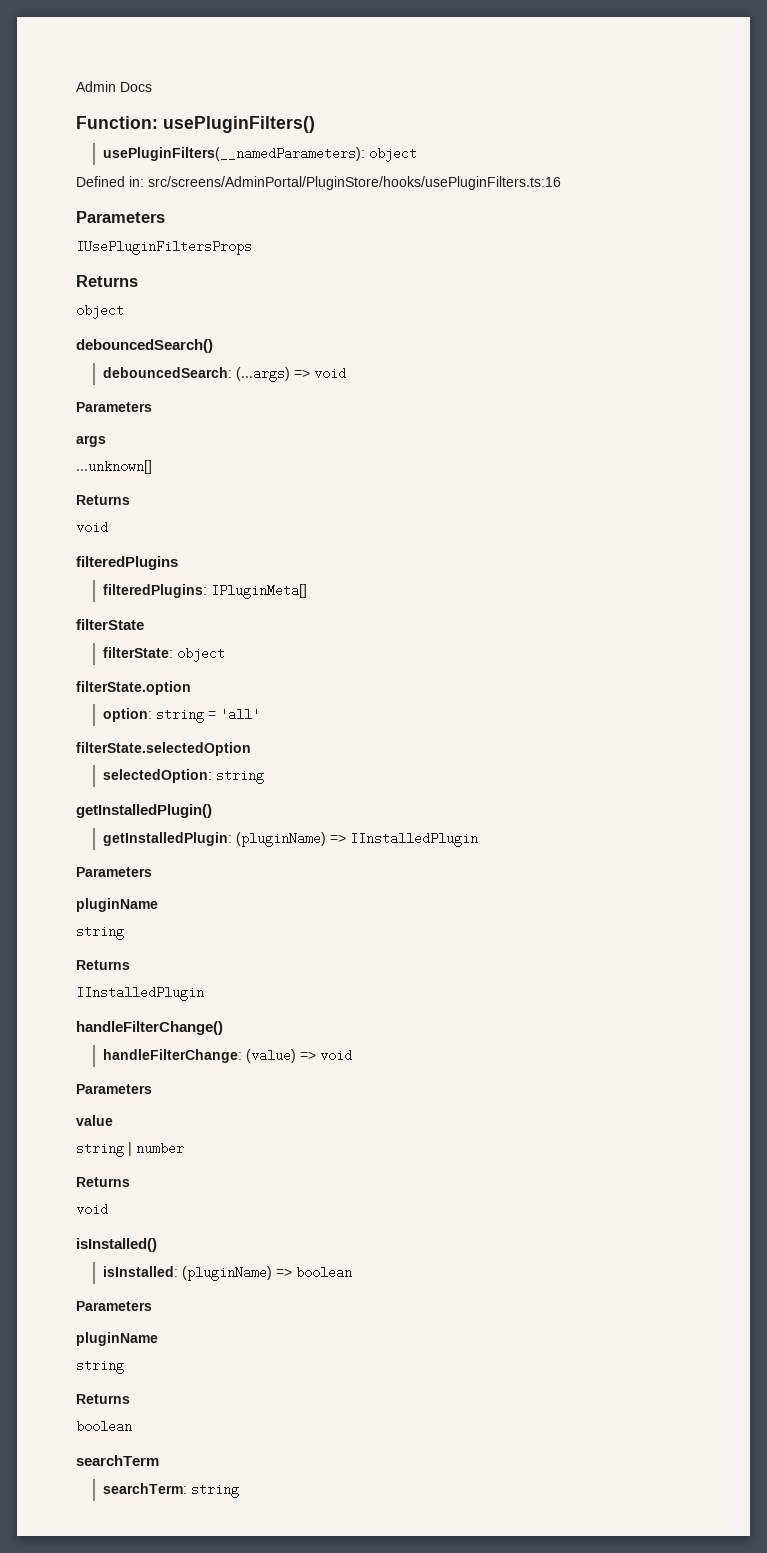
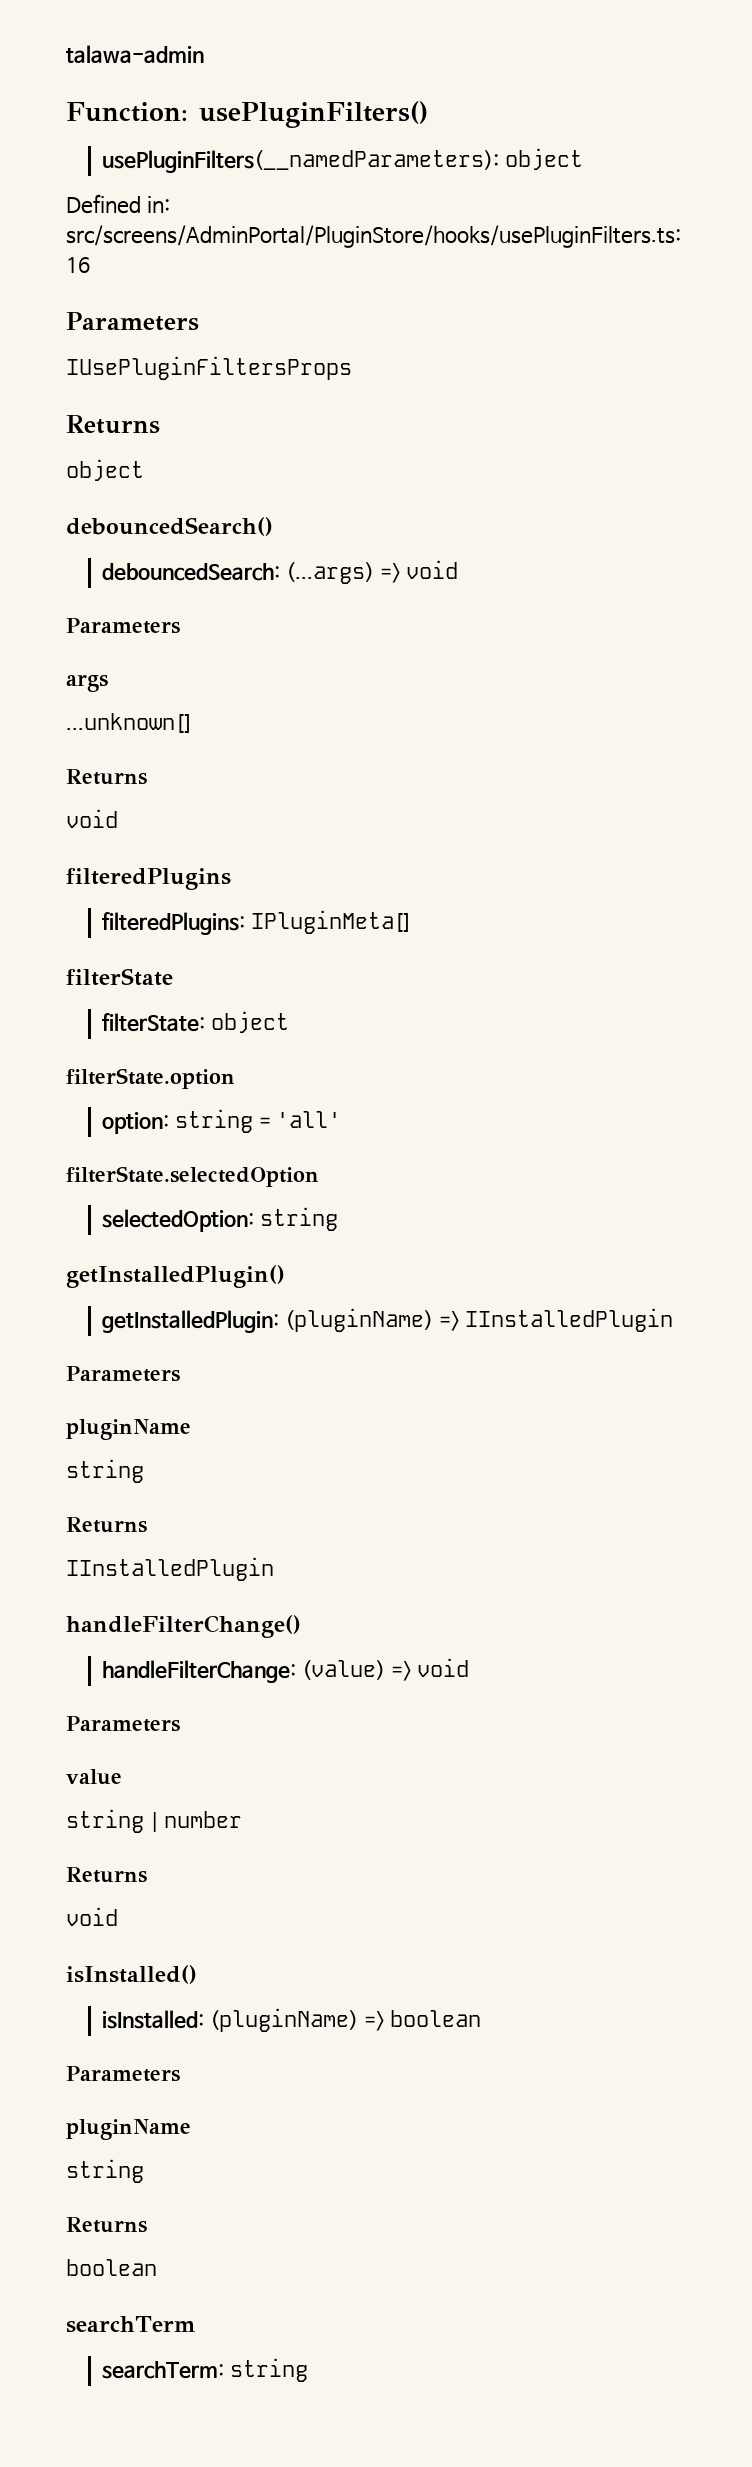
[76,81,152,92] Admin Docs -> [66,45,204,63] talawa-admin

